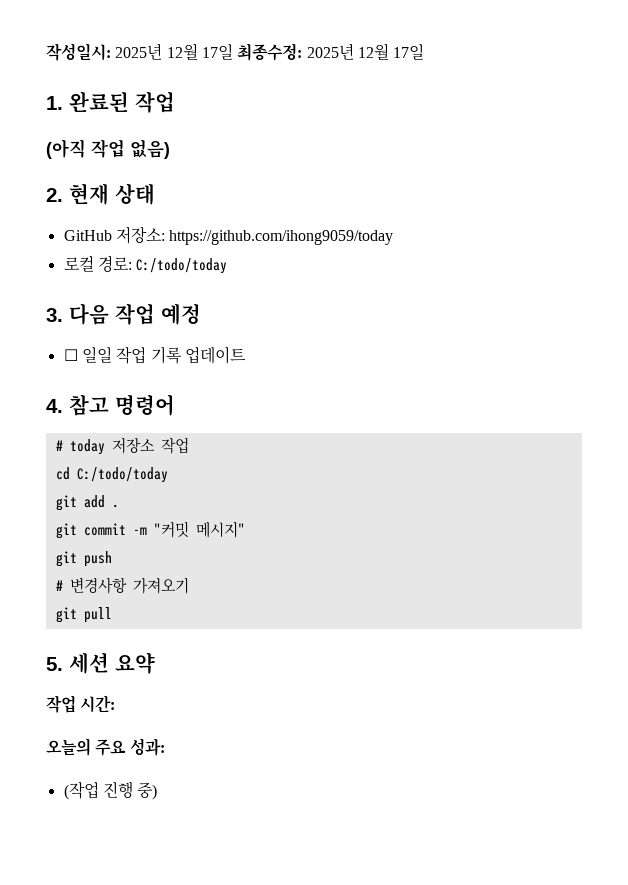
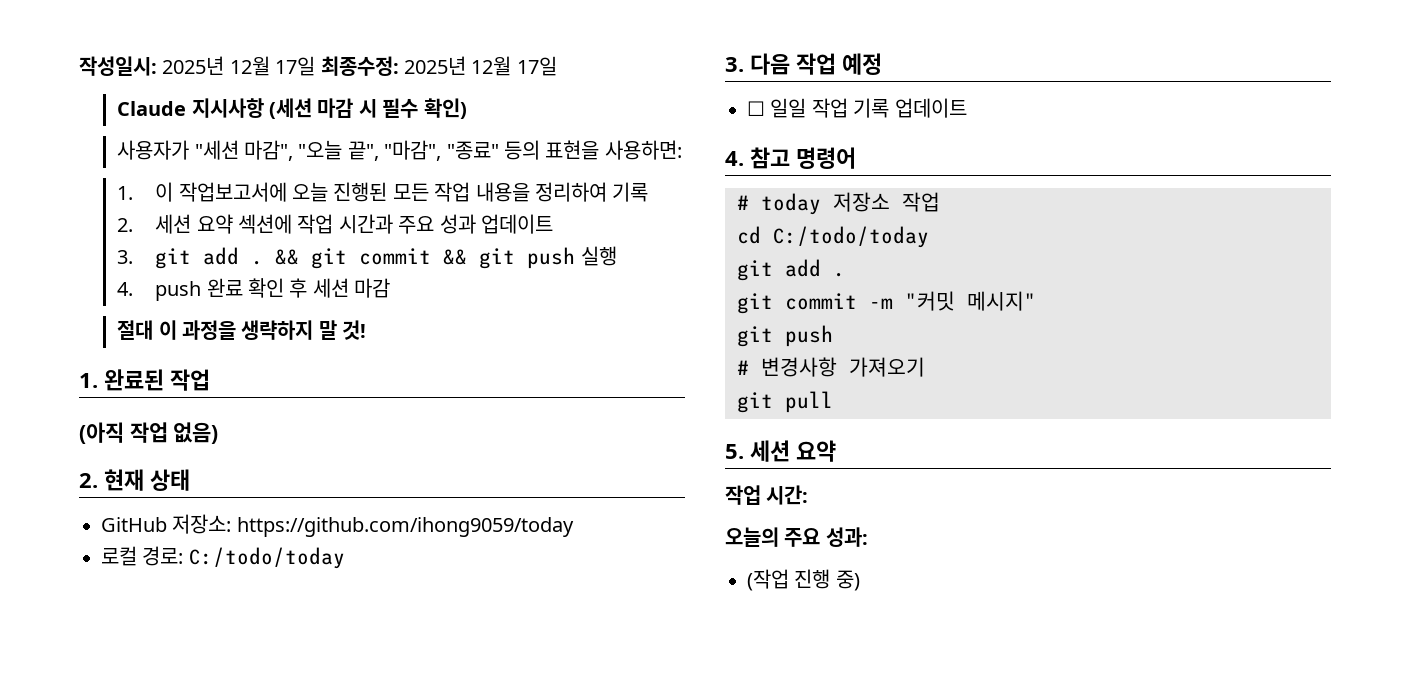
(425, 52) none -> [117,98,467,119] [117,140,682,161] [117,182,649,202] [117,214,554,234] [117,246,617,269] [117,278,391,301] [117,320,367,340] // Claude 지시사항 (세션 마감 시 필수 확인) // 사용자가 "세션 마감", "오늘 끝", "마감", "종료" 등의 표현을 사용하면: // 1. 이 작업보고서에 오늘 진행된 모든 작업 내용을 정리하여 기록 // 2. 세션 요약 섹션에 작업 시간과 주요 성과 업데이트 // 3. git add . && git commit && git push 실행 // 4. push 완료 확인 후 세션 마감 // 절대 이 과정을 생략하지 말 것!

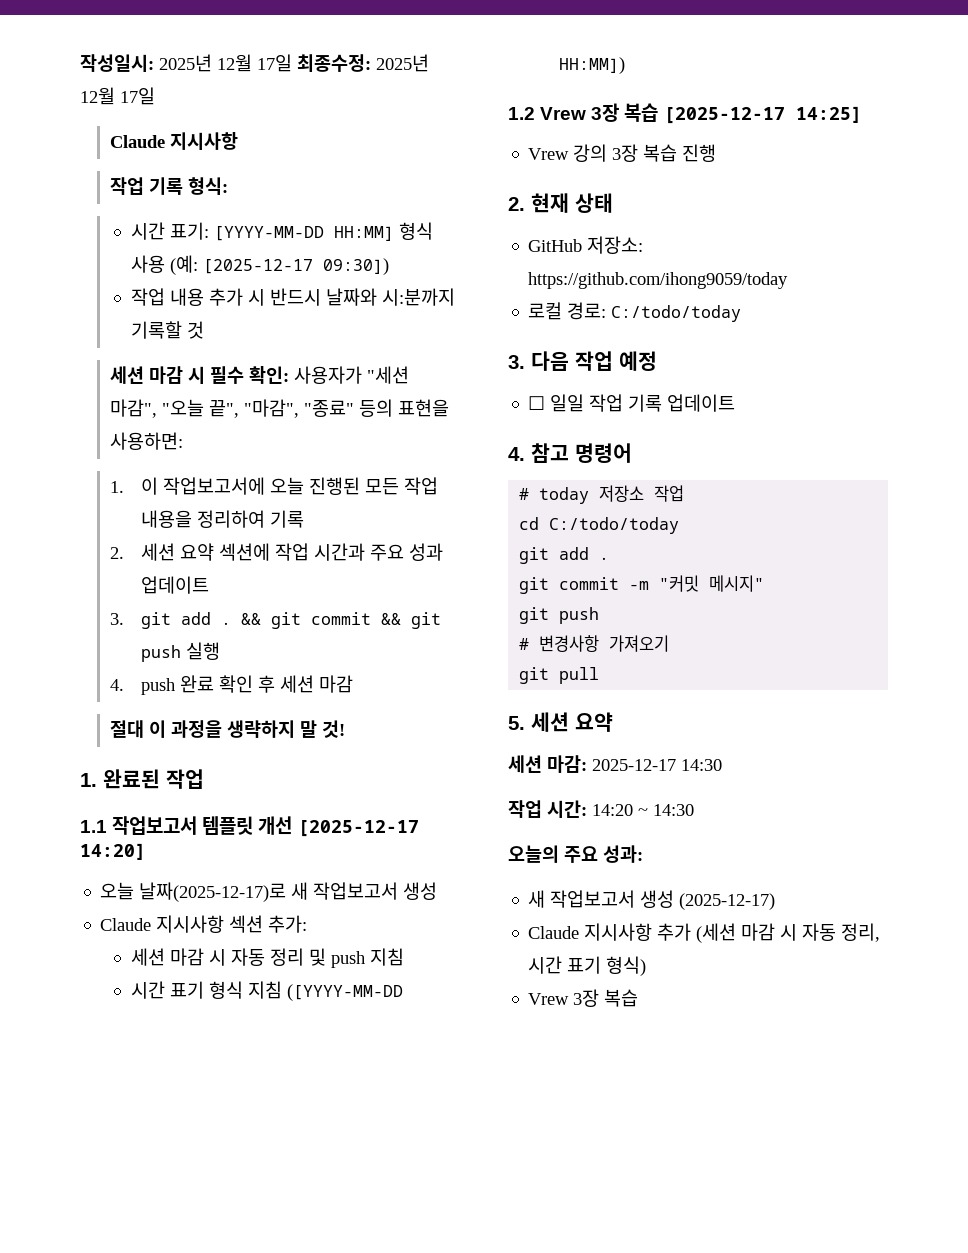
[268,98,312,119] (세션 -> [110,177,229,195] [130,222,433,241] [130,255,389,275] [130,288,455,306] [130,321,204,339] [110,366,145,384] // 작업 기록 형식: // 시간 표기: [YYYY-MM-DD HH:MM] 형식 사용 (예: [2025-12-17 09:30]) // 작업 내용 추가 시 반드시 날짜와 시:분까지 기록할 것 // 세션
[423,98,467,119] 확인) // -> [249,366,290,384] 확인:
[79,422,219,444] (아직 작업 없음) -> [80,816,419,837] [80,843,146,860] [100,882,438,902] [100,915,308,933] [130,948,404,968] [130,981,403,1001] [558,57,625,74] [508,103,862,124] [528,144,717,162] 1.1 작업보고서 템플릿 개선 [2025-12-17 14:20] // 오늘 날짜(2025-12-17)로 새 작업보고서 생성 // Claude 지시사항 섹션 추가: // 세션 마감 시 자동 정리 및 push 지침 // 시간 표기 형식 지침 ([YYYY-MM-DD HH:MM]) // 1.2 Vrew 3장 복습 [2025-12-17 14:25] // Vrew 강의 3장 복습 진행
(836, 451) none -> [508,755,722,773] // 세션 마감: 2025-12-17 14:30
(809, 495) none -> [592,804,694,816] 14:20 ~ 14:30
[747,569,860,591] (작업 진행 중) -> [528,890,776,910] [528,923,881,943] [528,956,647,976] [528,989,639,1007] 새 작업보고서 생성 (2025-12-17) // Claude 지시사항 추가 (세션 마감 시 자동 정리, 시간 표기 형식) // Vrew 3장 복습

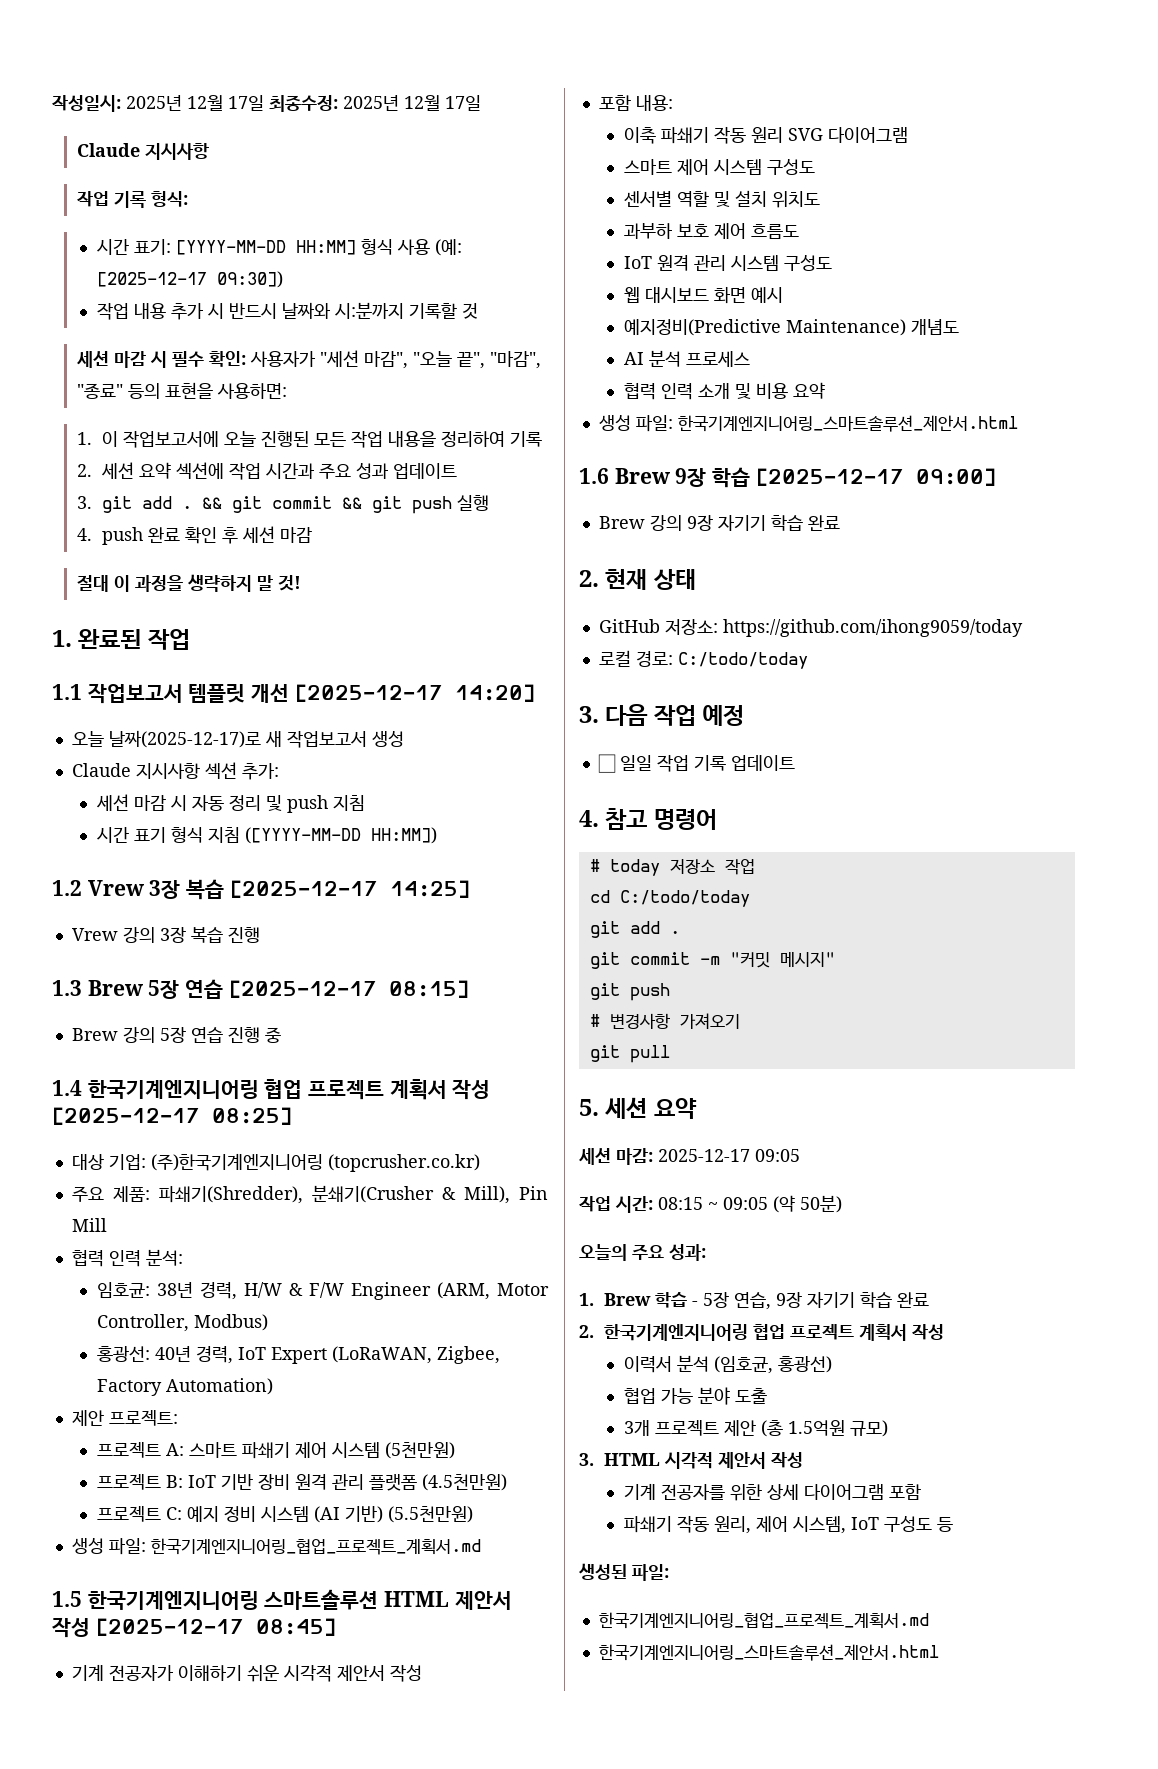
(717, 153) none -> [52,979,469,999] [71,1027,281,1043] [52,1079,491,1100] [52,1107,292,1125] [71,1153,480,1172] [71,1185,548,1204] [71,1218,107,1232] [71,1249,183,1267] [96,1282,549,1300] [96,1314,268,1332] [96,1346,500,1364] [96,1378,273,1396] [71,1410,178,1426] [96,1442,455,1459] [96,1474,507,1491] [96,1506,473,1523] [71,1538,481,1555] [52,1589,512,1610] [52,1617,336,1638] [71,1664,422,1682] [598,95,673,111] [623,126,908,144] [623,159,815,175] [623,190,820,208] [623,223,799,239] [623,255,832,271] [623,286,783,304] [623,319,959,336] [623,350,750,367] [623,382,825,400] [598,415,1018,432] [579,467,996,488] [598,515,840,531] // 1.3 Brew 5장 연습 [2025-12-17 08:15] // Brew 강의 5장 연습 진행 중 // 1.4 한국기계엔지니어링 협업 프로젝트 계획서 작성 [2025-12-17 08:25] // 대상 기업: (주)한국기계엔지니어링 (topcrusher.co.kr) // 주요 제품: 파쇄기(Shredder), 분쇄기(Crusher & Mill), Pin Mill // 협력 인력 분석: // 임호균: 38년 경력, H/W & F/W Engineer (ARM, Motor Controller, Modbus) // 홍광선: 40년 경력, IoT Expert (LoRaWAN, Zigbee, Factory Automation) // 제안 프로젝트: // 프로젝트 A: 스마트 파쇄기 제어 시스템 (5천만원) // 프로젝트 B: IoT 기반 장비 원격 관리 플랫폼 (4.5천만원) // 프로젝트 C: 예지 정비 시스템 (AI 기반) (5.5천만원) // 생성 파일: 한국기계엔지니어링_협업_프로젝트_계획서.md // 1.5 한국기계엔지니어링 스마트솔루션 HTML 제안서 작성 [2025-12-17 08:45] // 기계 전공자가 이해하기 쉬운 시각적 제안서 작성 // 포함 내용: // 이축 파쇄기 작동 원리 SVG 다이어그램 // 스마트 제어 시스템 구성도 // 센서별 역할 및 설치 위치도 // 과부하 보호 제어 흐름도 // IoT 원격 관리 시스템 구성도 // 웹 대시보드 화면 예시 // 예지정비(Predictive Maintenance) 개념도 // AI 분석 프로세스 // 협력 인력 소개 및 비용 요약 // 생성 파일: 한국기계엔지니어링_스마트솔루션_제안서.html // 1.6 Brew 9장 학습 [2025-12-17 09:00] // Brew 강의 9장 자기기 학습 완료
[681,759,722,771] 14:30 -> [755,1149,800,1162] 09:05
[592,804,694,816] [508,845,643,863] [528,890,776,910] [528,923,881,943] [528,956,647,976] [528,989,639,1007] 14:20 ~ 14:30 // 오늘의 주요 성과: // 새 작업보고서 생성 (2025-12-17) // Claude 지시사항 추가 (세션 마감 시 자동 정리, 시간 표기 형식) // Vrew 3장 복습 -> [658,1195,842,1213] [579,1244,706,1261] [579,1292,929,1310] [579,1324,944,1341] [623,1355,832,1374] [623,1387,767,1405] [623,1420,888,1437] [579,1452,803,1469] [623,1483,921,1501] [623,1515,953,1534] [578,1563,669,1581] [598,1612,929,1629] [598,1644,939,1661] 08:15 ~ 09:05 (약 50분) // 오늘의 주요 성과: // 1. Brew 학습 - 5장 연습, 9장 자기기 학습 완료 // 2. 한국기계엔지니어링 협업 프로젝트 계획서 작성 // 이력서 분석 (임호균, 홍광선) // 협업 가능 분야 도출 // 3개 프로젝트 제안 (총 1.5억원 규모) // 3. HTML 시각적 제안서 작성 // 기계 전공자를 위한 상세 다이어그램 포함 // 파쇄기 작동 원리, 제어 시스템, IoT 구성도 등 // 생성된 파일: // 한국기계엔지니어링_협업_프로젝트_계획서.md // 한국기계엔지니어링_스마트솔루션_제안서.html

